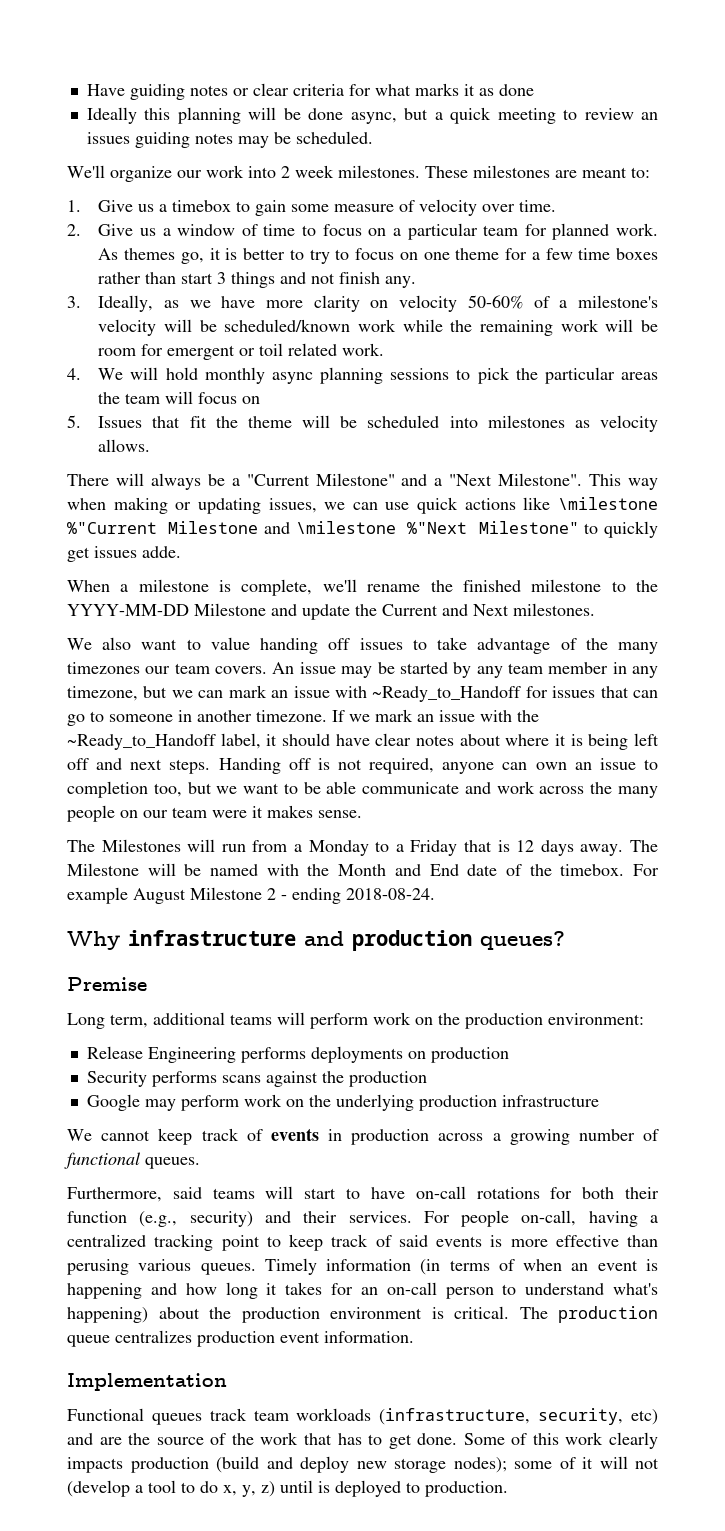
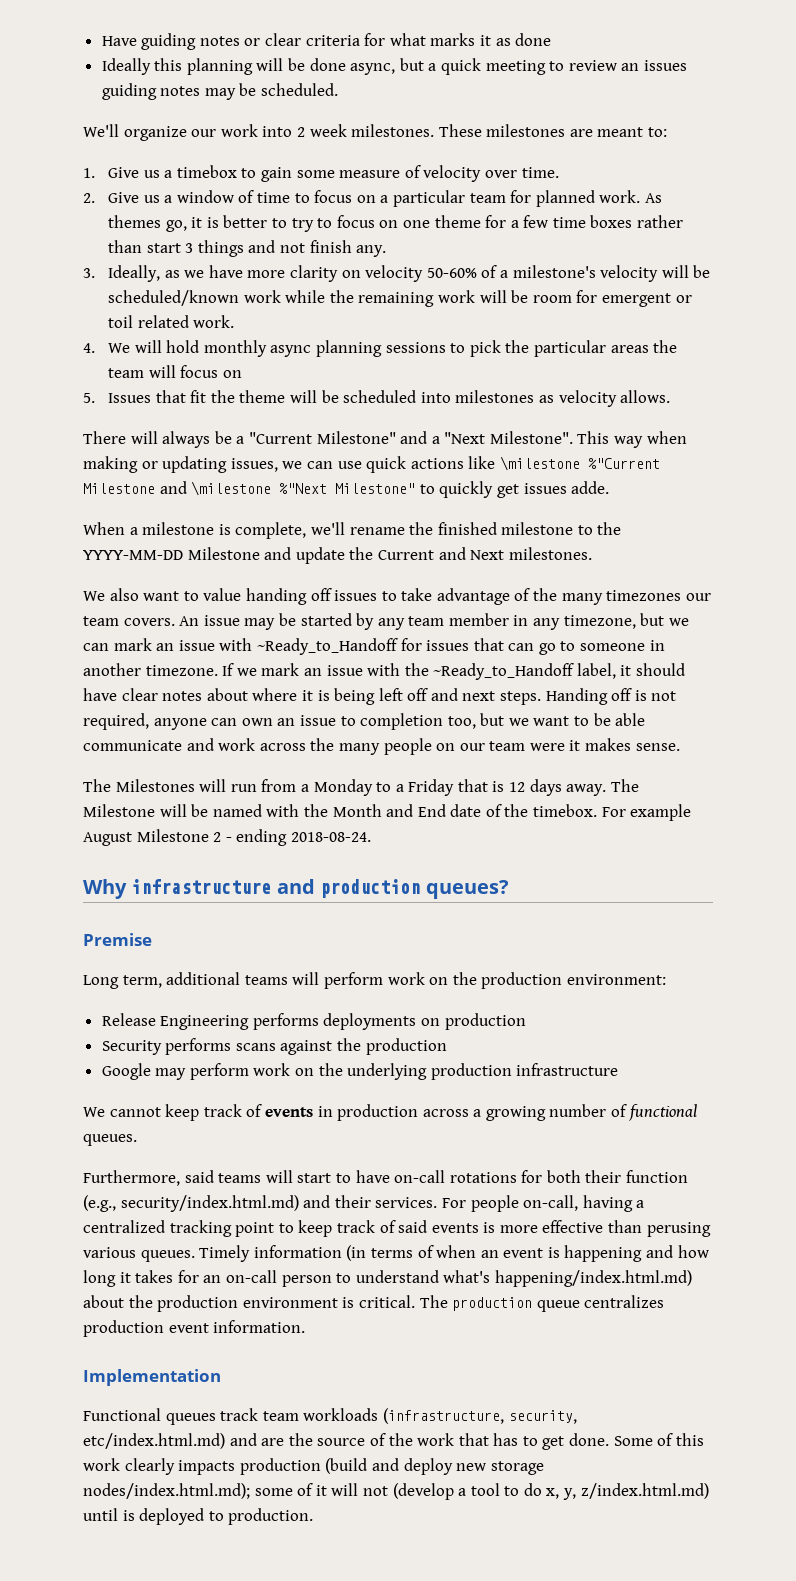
[189,1211,253,1227] security) -> [120,1195,299,1212] security/index.html.md)
[67,1307,148,1323] happening) -> [494,1270,692,1287] happening/index.html.md)
[631,1409,658,1425] etc) -> [83,1433,225,1449] etc/index.html.md)
[453,1457,507,1473] nodes); -> [83,1483,250,1499] nodes/index.html.md);
[261,1481,275,1497] z) -> [580,1483,709,1499] z/index.html.md)

